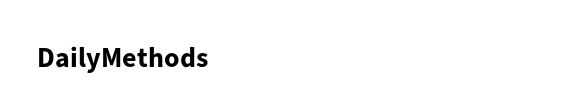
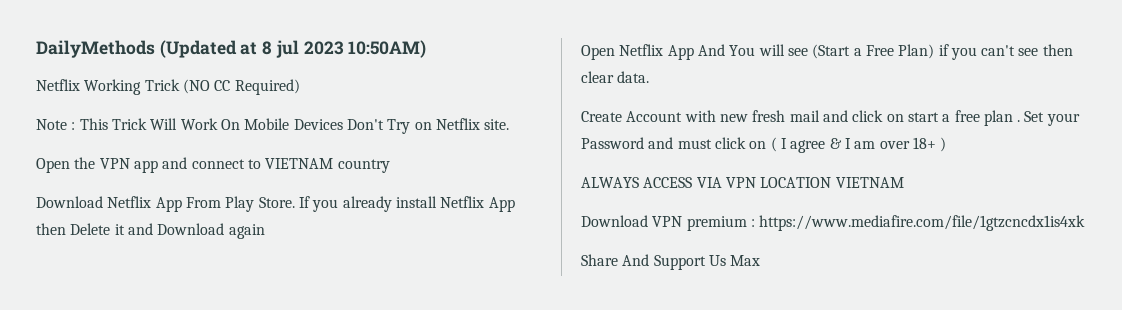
(208, 59) none -> [159,40,427,58] [36,79,300,95] [36,118,510,134] [36,157,390,173] [36,196,515,212] [36,223,265,239] [581,44,1073,60] [581,71,650,83] [581,110,1080,126] [581,137,947,153] [581,177,904,188] [581,215,1086,231] [581,254,761,270] (Updated at 8 jul 2023 10:50AM) // Netflix Working Trick (NO CC Required) // Note : This Trick Will Work On Mobile Devices Don't Try on Netflix site. // Open the VPN app and connect to VIETNAM country // Download Netflix App From Play Store. If you already install Netflix App then Delete it and Download again // Open Netflix App And You will see (Start a Free Plan) if you can't see then clear data. // Create Account with new fresh mail and click on start a free plan . Set your Password and must click on ( I agree & I am over 18+ ) // ALWAYS ACCESS VIA VPN LOCATION VIETNAM // Download VPN premium : https://www.mediafire.com/file/1gtzcncdx1is4xk // Share And Support Us Max

